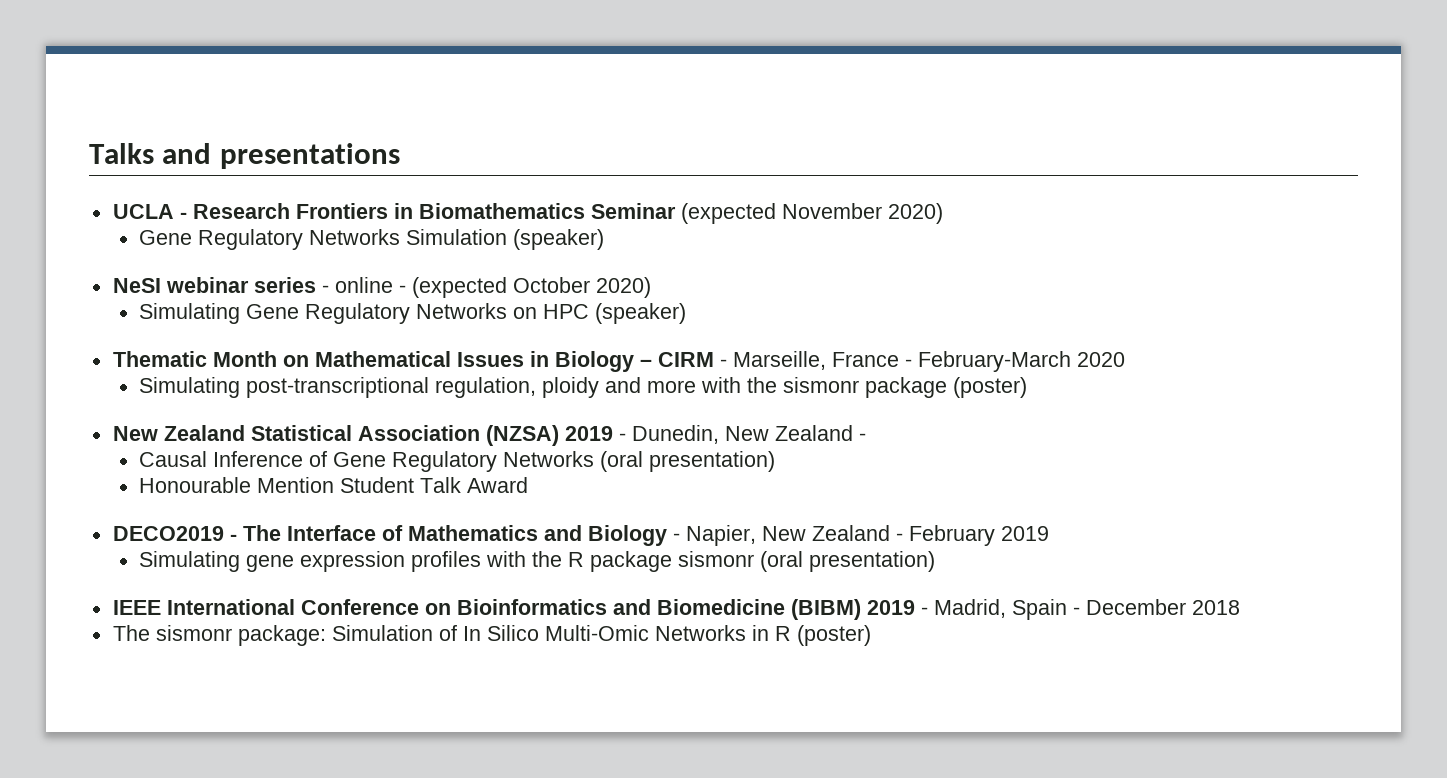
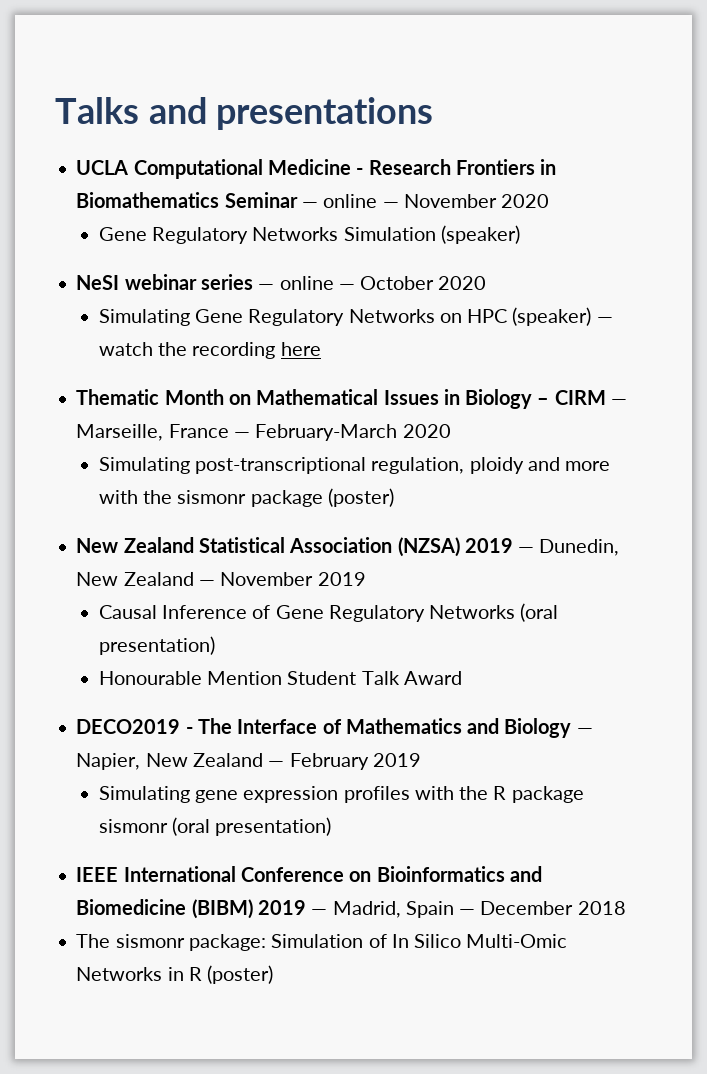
(174, 211) none -> [133,159,351,179] Computational Medicine
[680,203,943,224] (expected November 2020) -> [301,194,550,208] — online — November 2020
[321,277,651,298] - online - (expected October 2020) -> [258,276,487,290] — online — October 2020
(687, 313) none -> [596,317,613,323] [98,342,321,359] — watch the recording here
[719,359,727,367] - -> [610,399,627,405] —
[904,359,912,367] - -> [233,432,250,438] —
[618,433,626,441] - -> [518,547,535,553] —
[858,433,866,441] - -> [198,572,366,586] — November 2019
[672,533,680,541] - -> [576,728,593,734] —
[895,533,903,541] - -> [268,761,285,767] —
[920,607,928,615] - -> [311,909,328,915] —
[1072,607,1080,615] - -> [459,909,476,915] —

